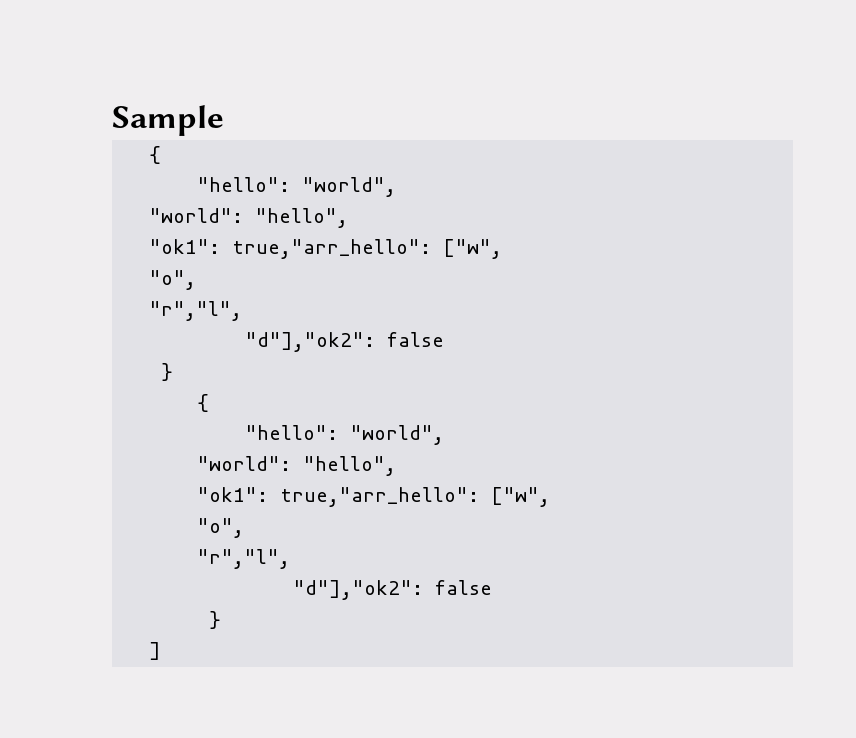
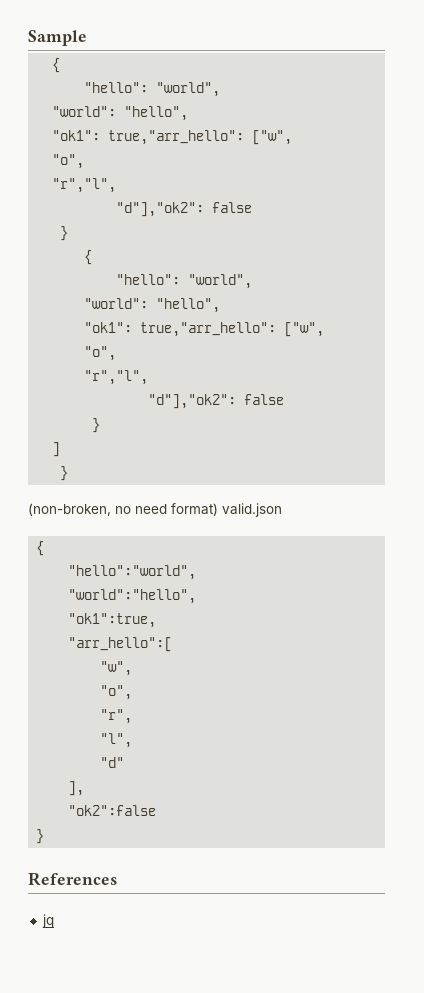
(161, 651) none -> [60,466,69,481] [28,503,282,517] [36,541,45,556] [68,565,197,580] [68,589,197,604] [68,613,157,628] [68,637,173,652] [100,661,133,676] [100,685,133,700] [100,709,133,724] [100,733,133,748] [100,757,125,768] [68,781,85,796] [68,805,157,816] [36,829,45,844] [28,872,117,886] [41,914,54,928] // } // (non-broken, no need format) valid.json // { // "hello":"world", // "world":"hello", // "ok1":true, // "arr_hello":[ // "w", // "o", // "r", // "l", // "d" // ], // "ok2":false // } // References // jq

